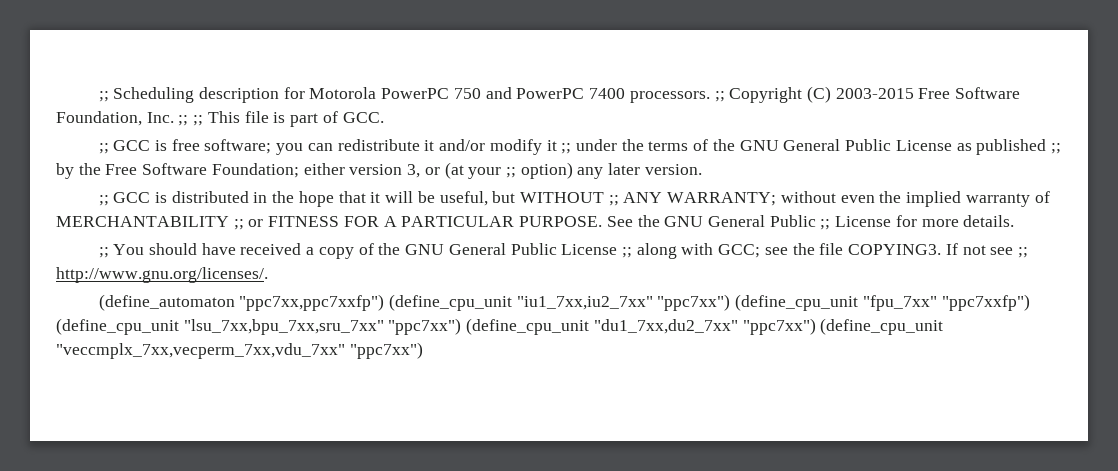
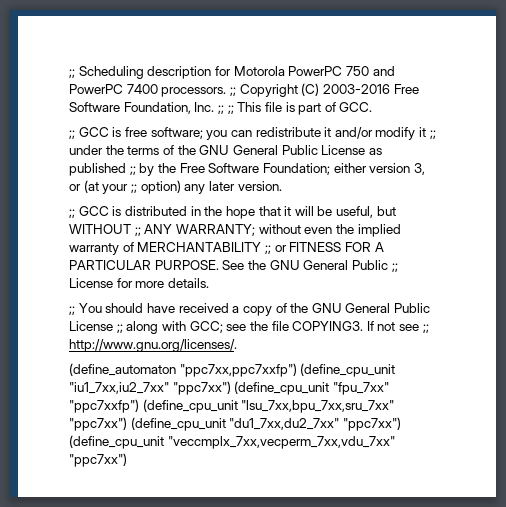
[835,88,914,99] 2003-2015 -> [322,84,390,94] 2003-2016

